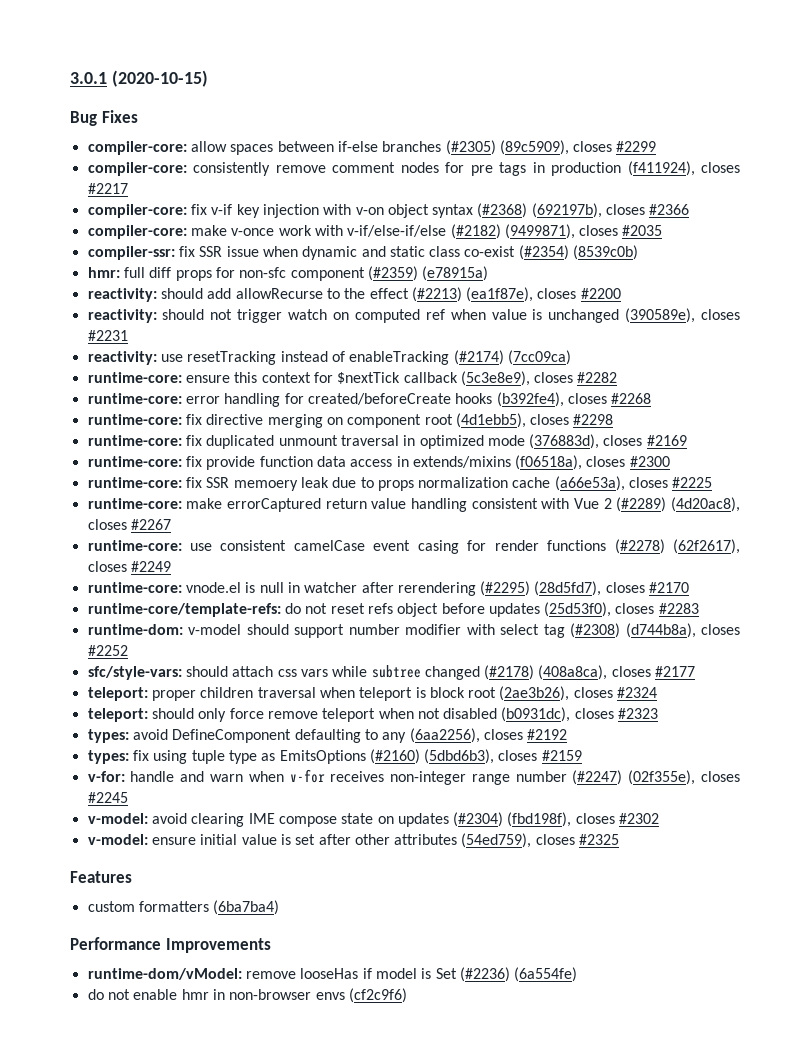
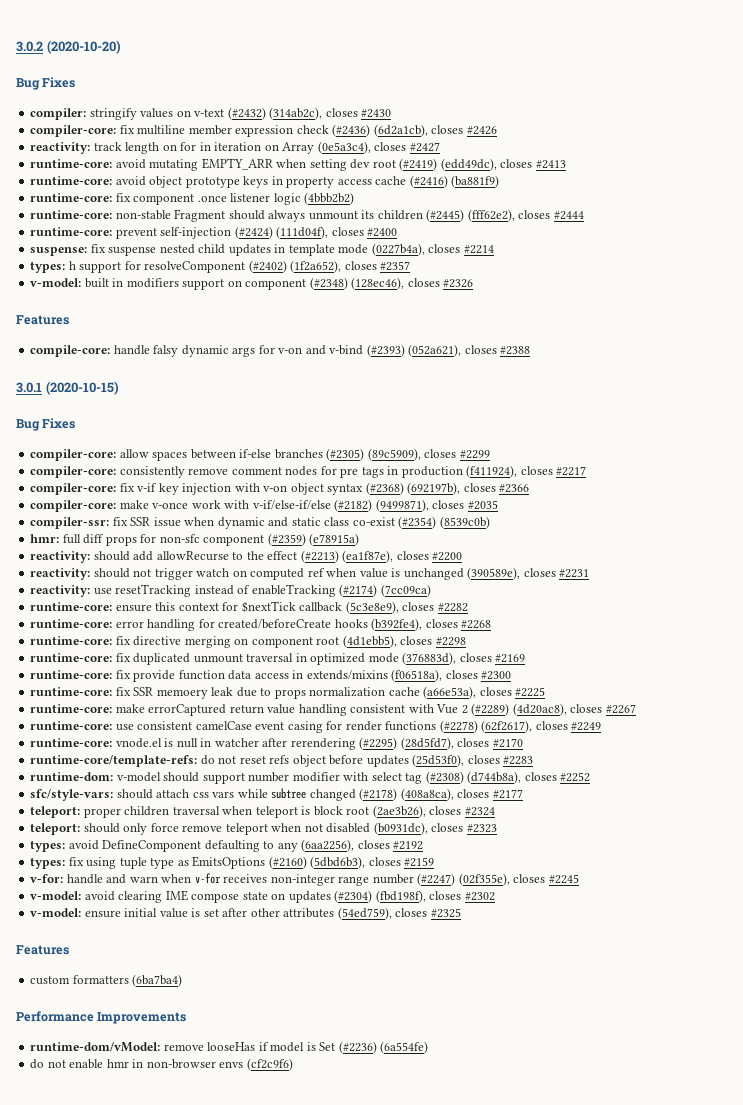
(70, 78) none -> [16,40,121,54] [16,77,76,90] [30,107,392,120] [30,124,497,137] [30,141,440,154] [30,158,566,171] [30,175,500,188] [30,192,355,205] [30,209,584,222] [30,226,398,239] [30,243,494,256] [30,260,411,273] [30,277,474,290] [16,315,69,325] [30,344,531,357] 3.0.2 (2020-10-20) // Bug Fixes // compiler: stringify values on v-text (#2432) (314ab2c), closes #2430 // compiler-core: fix multiline member expression check (#2436) (6d2a1cb), closes #2426 // reactivity: track length on for in iteration on Array (0e5a3c4), closes #2427 // runtime-core: avoid mutating EMPTY_ARR when setting dev root (#2419) (edd49dc), closes #2413 // runtime-core: avoid object prototype keys in property access cache (#2416) (ba881f9) // runtime-core: fix component .once listener logic (4bbb2b2) // runtime-core: non-stable Fragment should always unmount its children (#2445) (fff62e2), closes #2444 // runtime-core: prevent self-injection (#2424) (111d04f), closes #2400 // suspense: fix suspense nested child updates in template mode (0227b4a), closes #2214 // types: h support for resolveComponent (#2402) (1f2a652), closes #2357 // v-model: built in modifiers support on component (#2348) (128ec46), closes #2326 // Features // compile-core: handle falsy dynamic args for v-on and v-bind (#2393) (052a621), closes #2388 //

